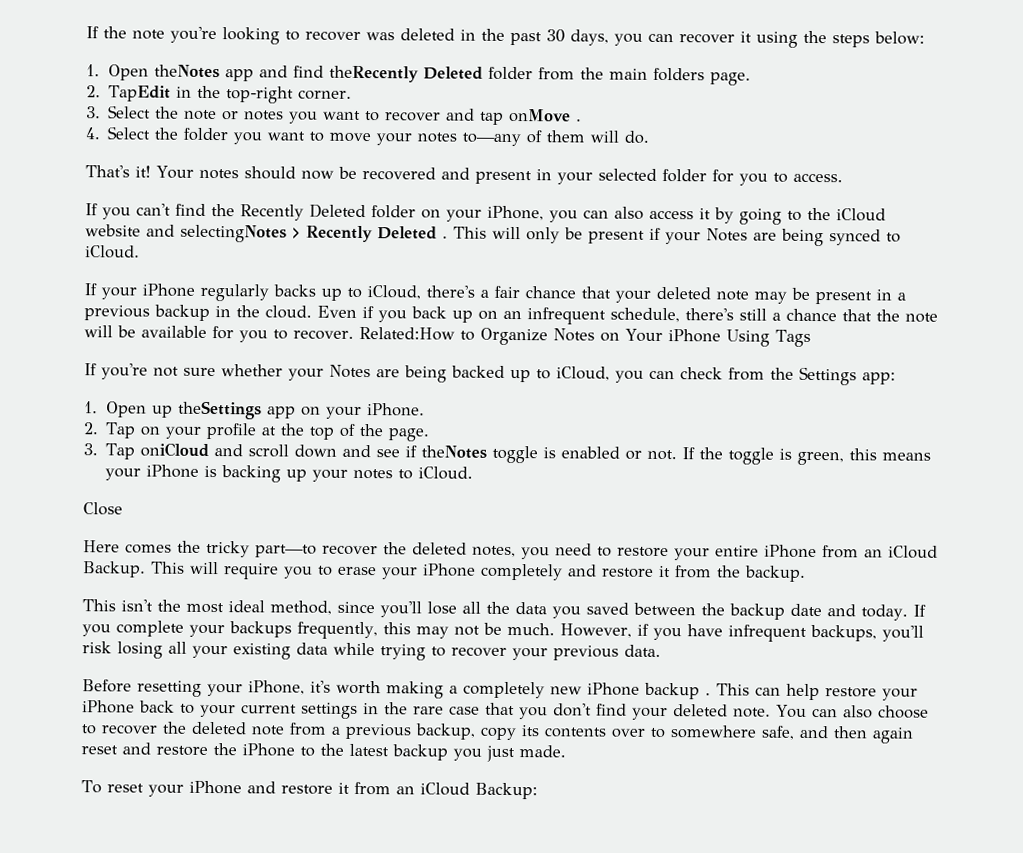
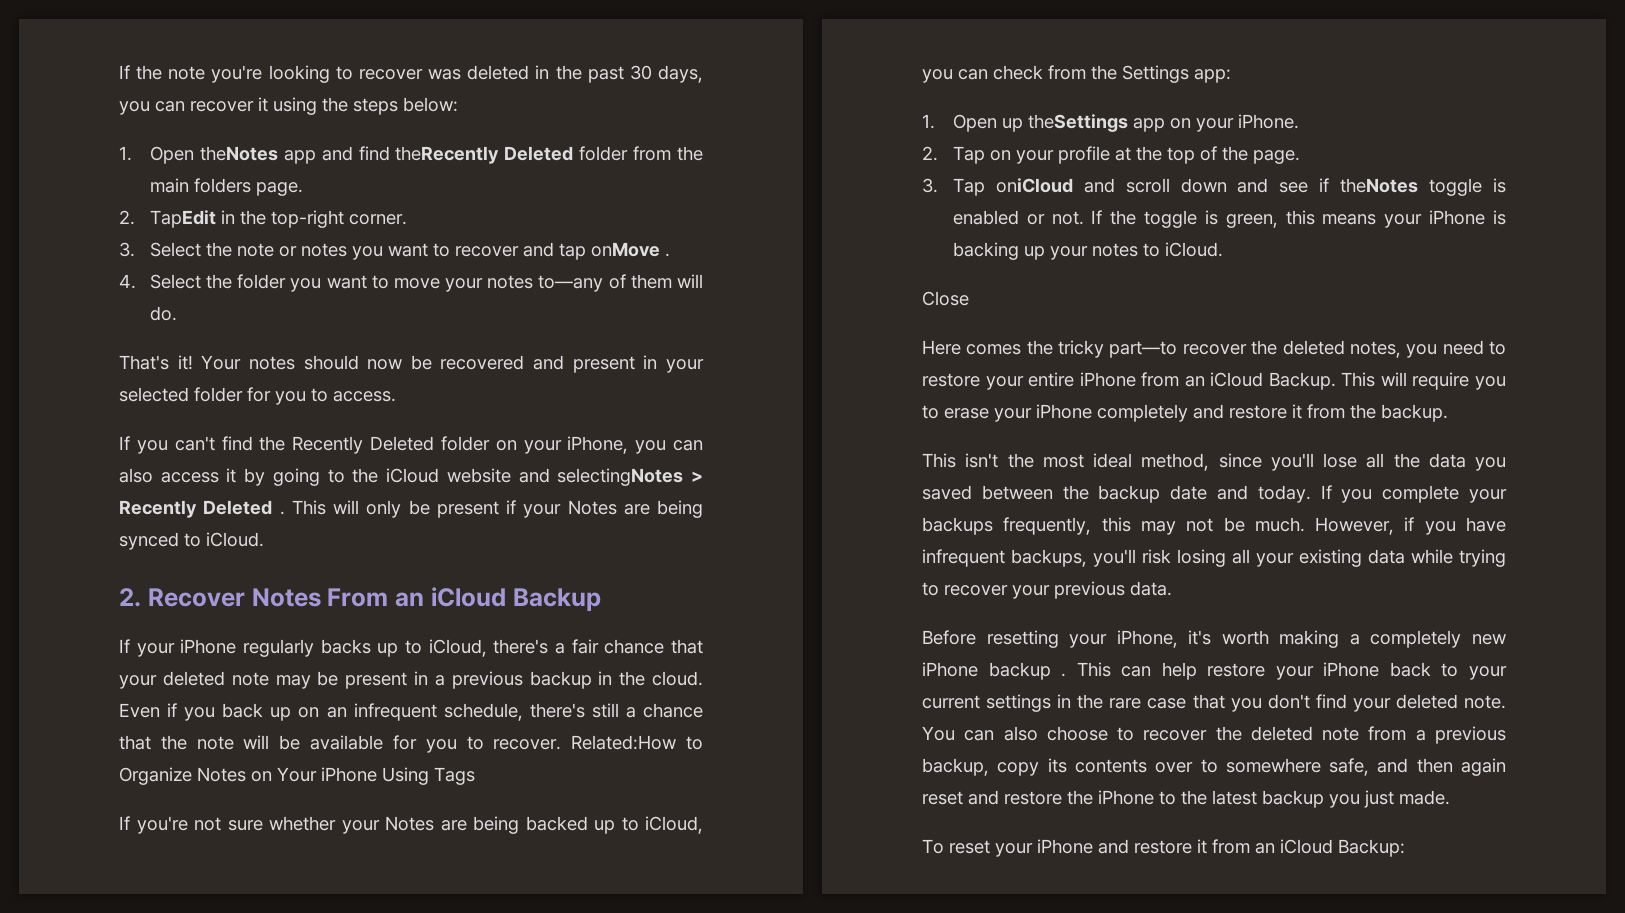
(140, 252) none -> [119,587,601,611] // 2. Recover Notes From an iCloud Backup

